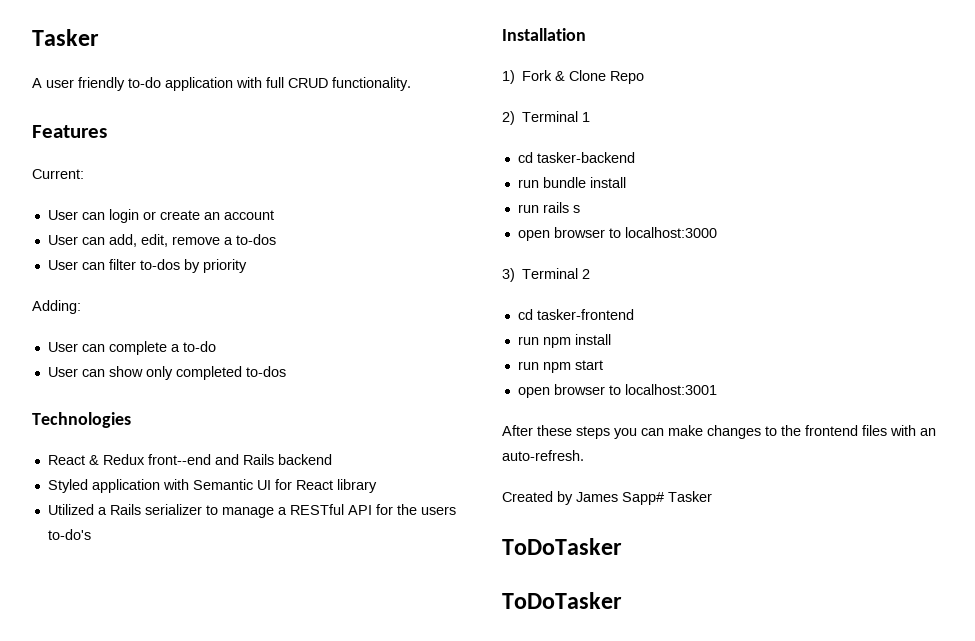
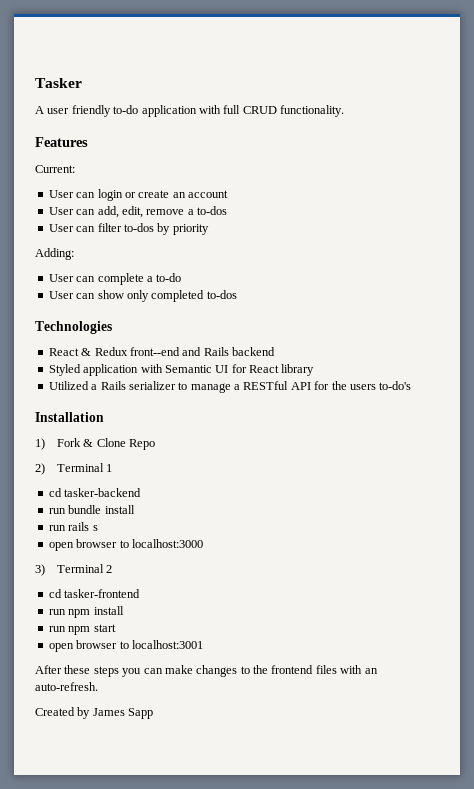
[622,491,712,505] [502,538,622,555] [502,592,622,609] Sapp# Tasker // ToDoTasker // ToDoTasker -> [128,708,154,719] Sapp

